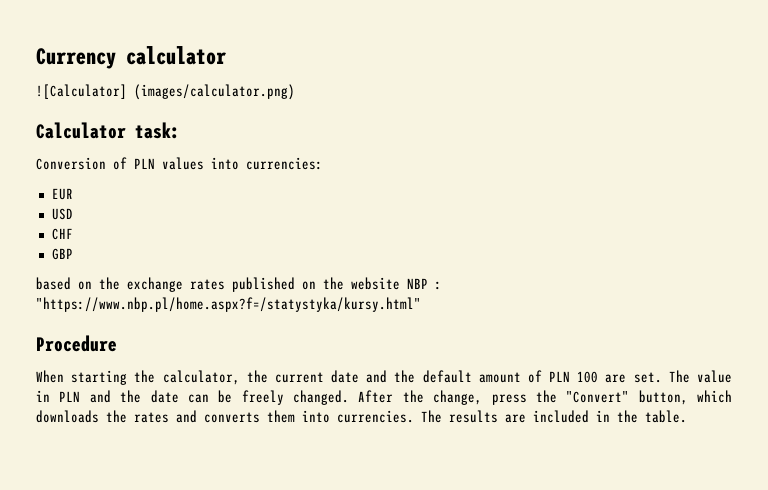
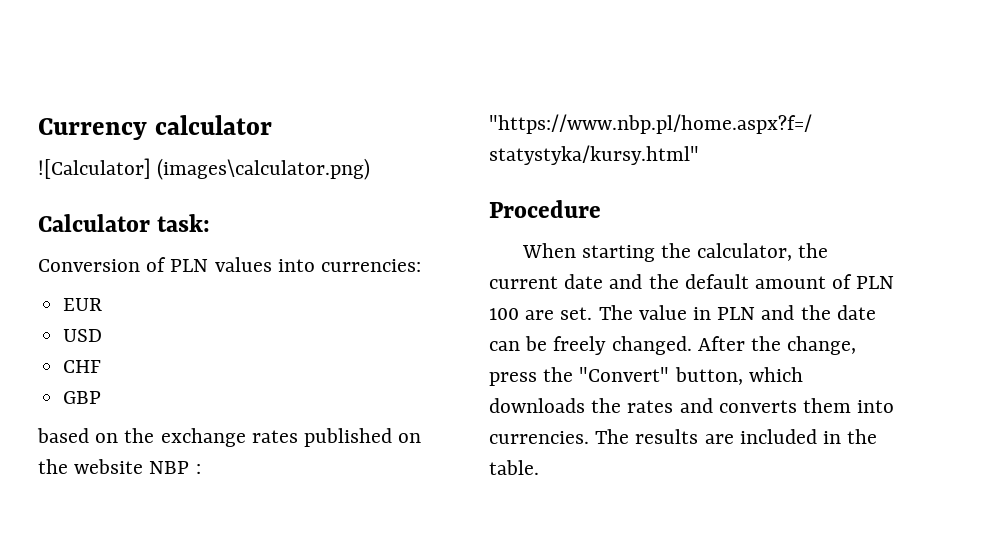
[134,84,295,100] (images/calculator.png) -> [157,158,371,180] (images\calculator.png)

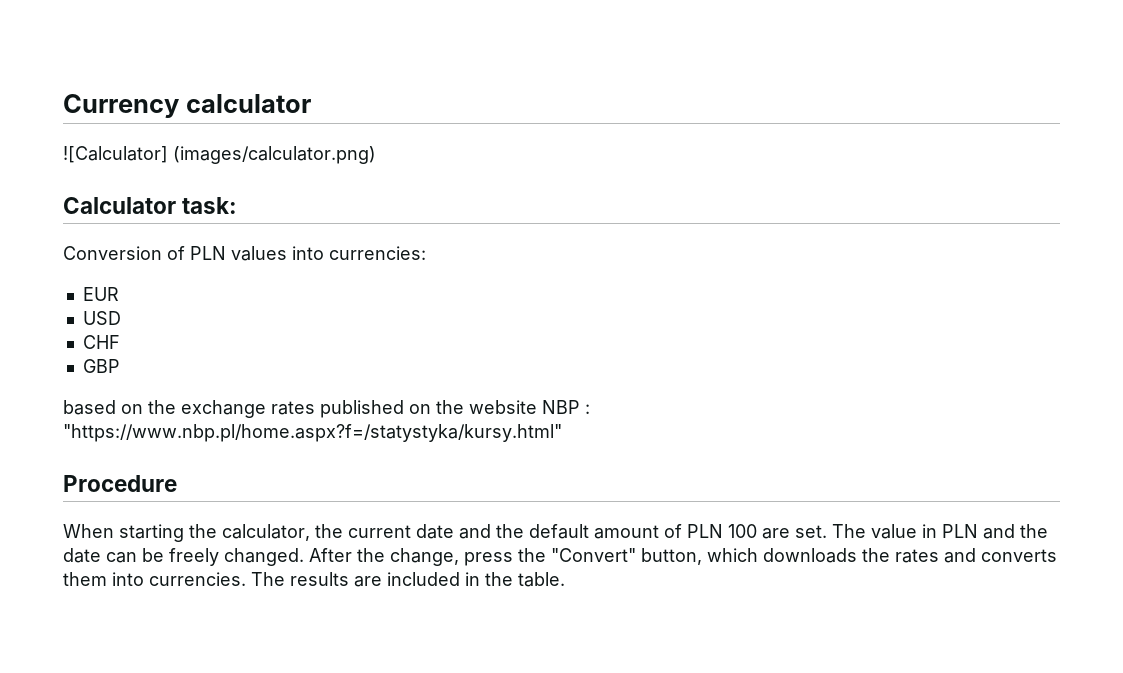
[157,158,371,180] (images\calculator.png) -> [173,146,376,164] (images/calculator.png)

